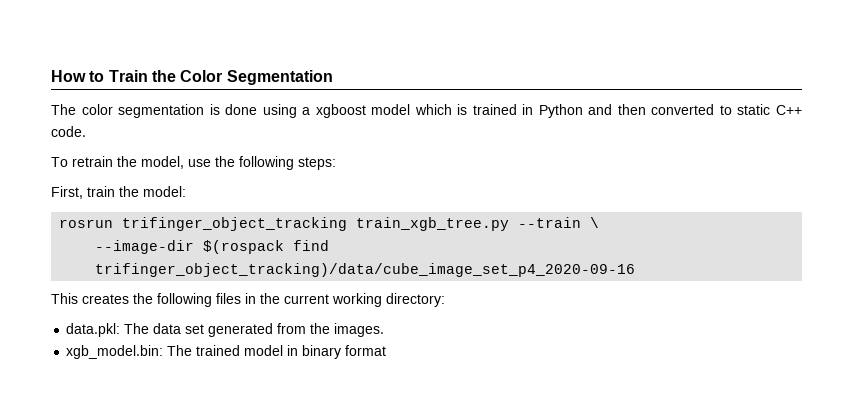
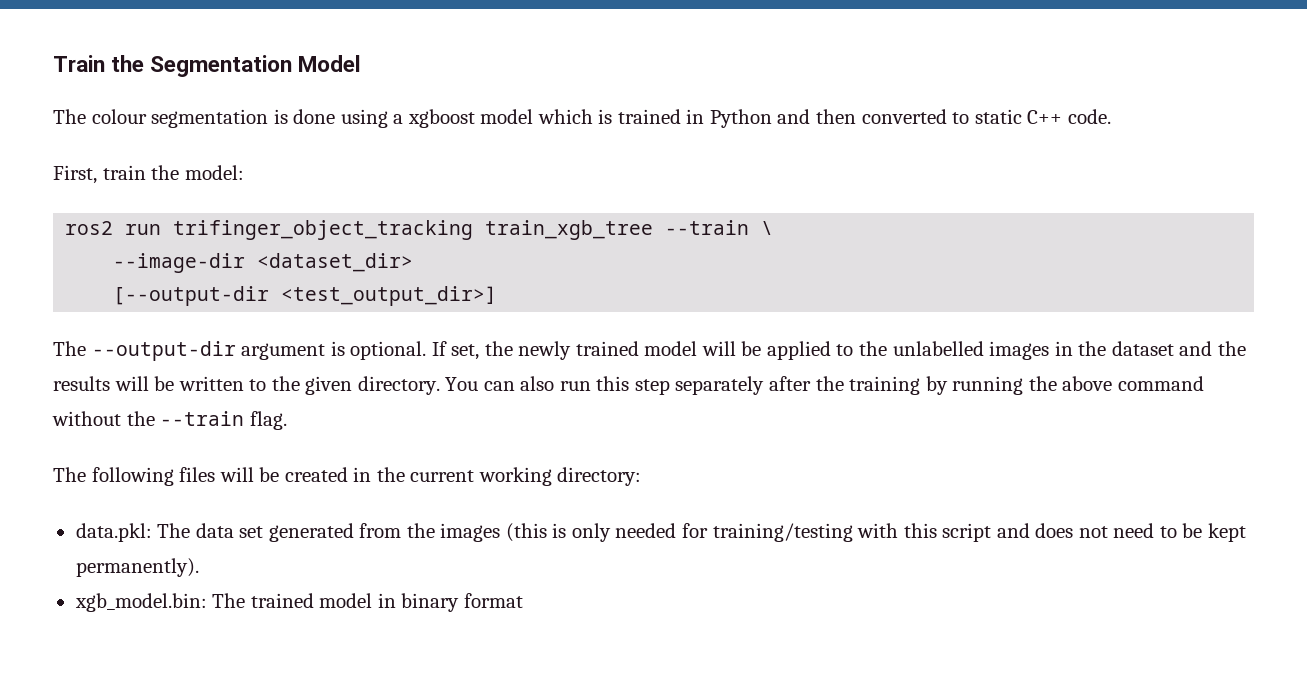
[51,70,105,82] How to -> (53, 63) none
[180,70,223,82] Color -> (145, 63) none
[51,104,113,115] // The color -> [298,55,362,72] [53,109,147,124] Model // The colour
[51,156,336,170] // To retrain the model, use the following steps: -> (1111, 116) none
[59,217,510,231] rosrun trifinger_object_tracking train_xgb_tree.py -> [65,220,654,240] ros2 run trifinger_object_tracking train_xgb_tree
[203,240,330,254] [95,263,636,277] [51,293,241,307] $(rospack find trifinger_object_tracking)/data/cube_image_set_p4_2020-09-16 // This creates the following files -> [257,253,414,272] [113,286,498,306] [53,341,1246,361] [53,376,1204,395] [52,411,287,430] [53,467,348,486] <dataset_dir> // [--output-dir <test_output_dir>] // The --output-dir argument is optional. If set, the newly trained model will be applied to the unlabelled images in the dataset and the results will be written to the given directory. You can also run this step separately after the training by running the above command without the --train flag. // The following files will be created
[334,323,385,337] images. -> [440,523,1246,542] [75,558,199,577] images (this is only needed for training/testing with this script and does not need to be kept permanently).

